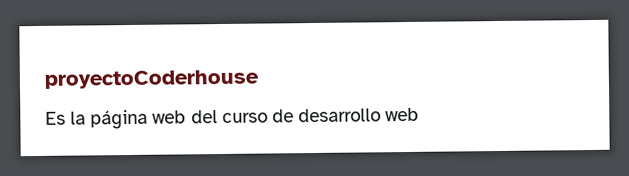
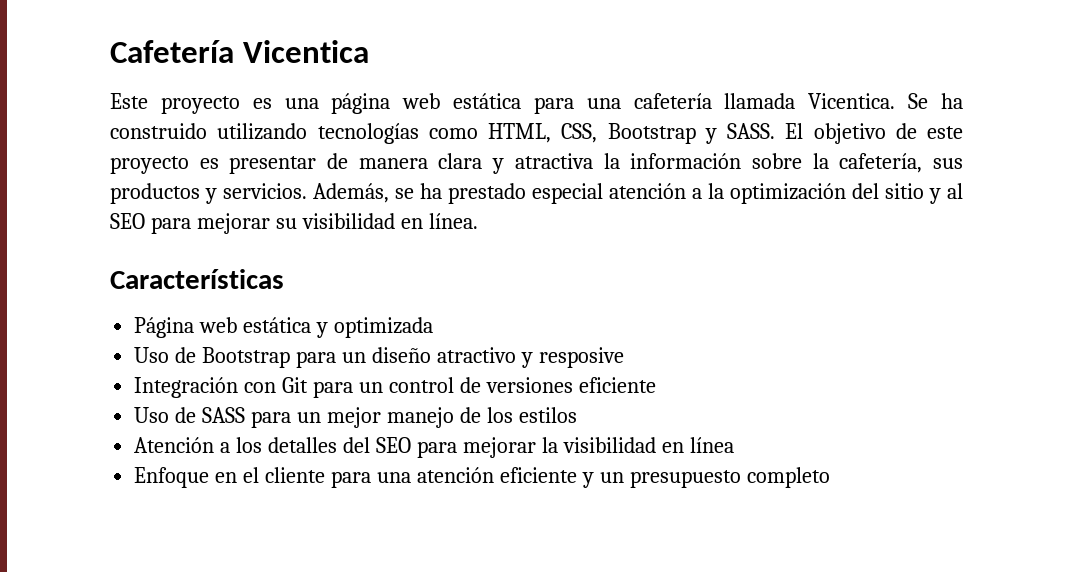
[44,69,259,89] [45,107,420,130] proyectoCoderhouse // Es la página web del curso de desarrollo web -> [110,40,369,63] [110,93,963,114] [110,123,963,144] [110,153,964,174] [110,183,963,204] [110,213,478,234] [110,269,284,289] [134,317,433,338] [134,347,624,368] [134,377,656,398] [134,407,577,428] [134,437,734,458] [134,467,830,488] Cafetería Vicentica // Este proyecto es una página web estática para una cafetería llamada Vicentica. Se ha construido utilizando tecnologías como HTML, CSS, Bootstrap y SASS. El objetivo de este proyecto es presentar de manera clara y atractiva la información sobre la cafetería, sus productos y servicios. Además, se ha prestado especial atención a la optimización del sitio y al SEO para mejorar su visibilidad en línea. // Características // Página web estática y optimizada // Uso de Bootstrap para un diseño atractivo y resposive // Integración con Git para un control de versiones eficiente // Uso de SASS para un mejor manejo de los estilos // Atención a los detalles del SEO para mejorar la visibilidad en línea // Enfoque en el cliente para una atención eficiente y un presupuesto completo

